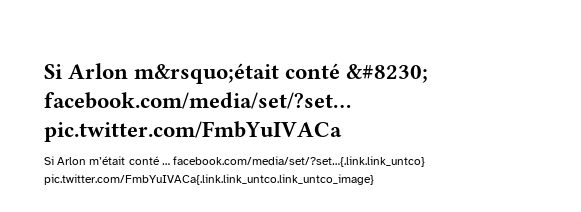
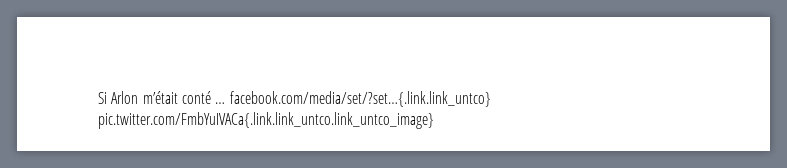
[44,63,429,84] [44,92,351,109] [44,121,342,142] [44,156,87,165] Si Arlon m&rsquo;était conté &#8230; facebook.com/media/set/?set… pic.twitter.com/FmbYuIVACa // Si Arlon -> [98,91,139,104] Si Arlon

